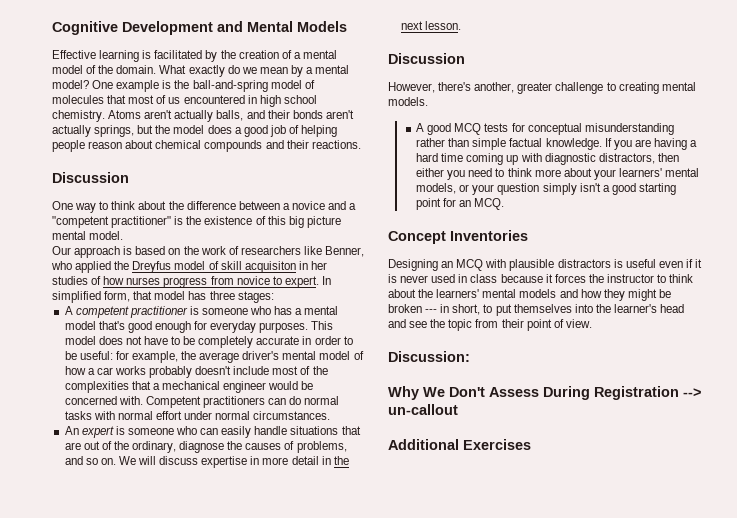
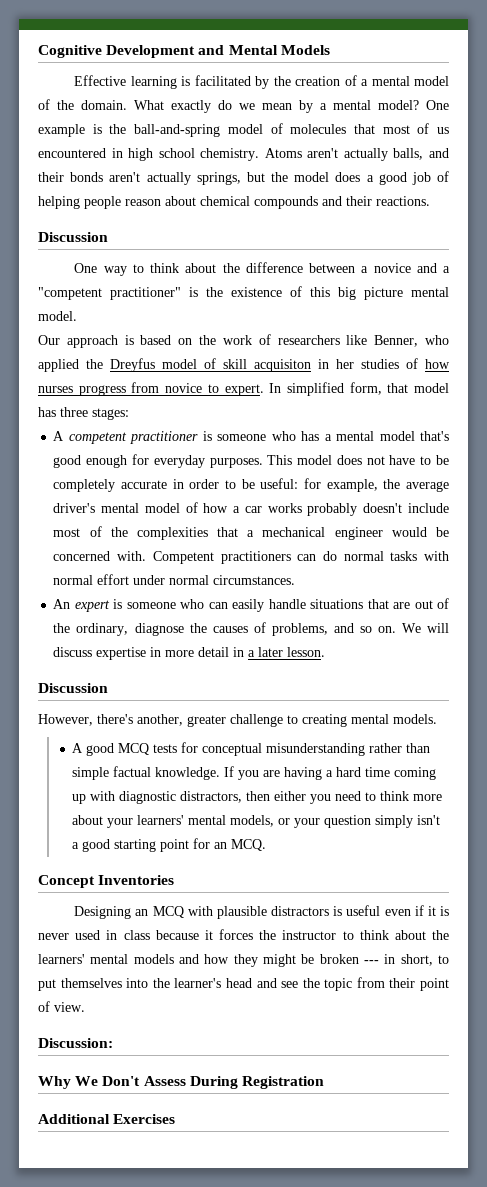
[333,456,349,465] [400,21,423,30] the next -> [248,647,284,657] a later
[683,388,701,397] [388,404,458,415] --> un-callout -> (324, 1082) none

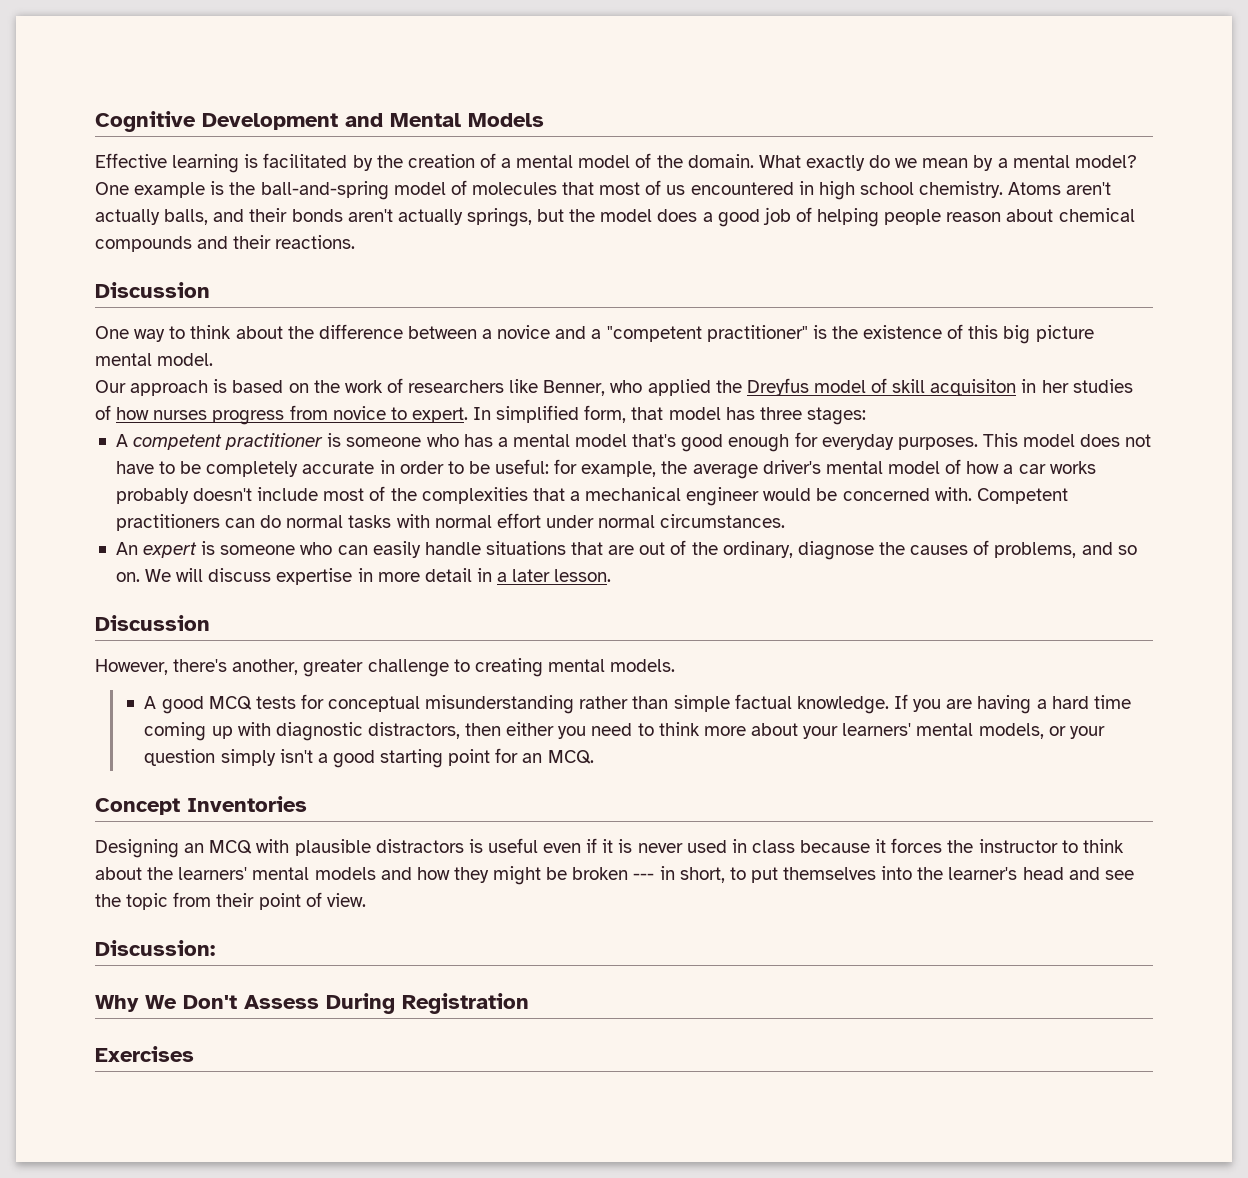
[38,1114,110,1124] Additional -> (529, 1003) none

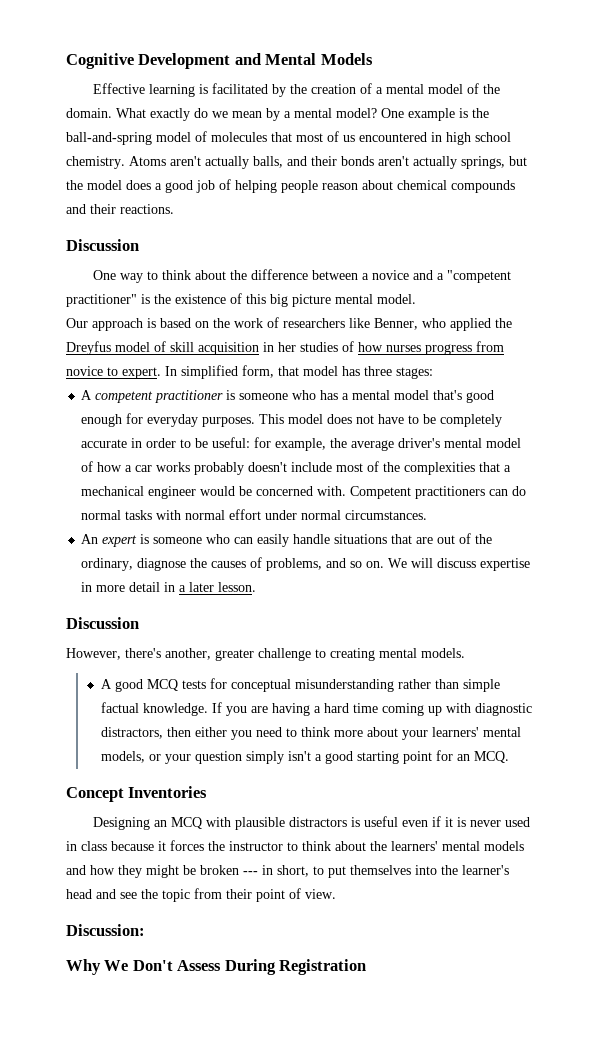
[930,379,1017,396] acquisiton -> [198,342,259,355] acquisition
[95,1046,194,1062] // Exercises -> (367, 967) none

